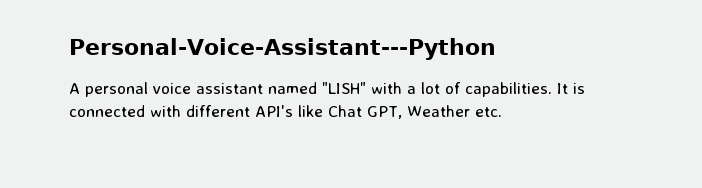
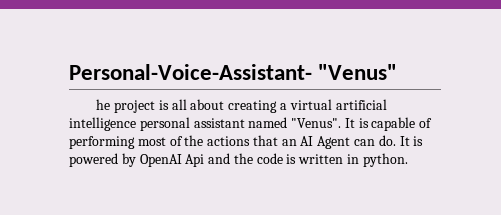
[69,38,496,60] [69,82,585,97] [69,105,502,119] Personal-Voice-Assistant---Python // A personal voice assistant named "LISH" with a lot of capabilities. It is connected with different API's like Chat GPT, Weather etc. -> [69,64,398,80] [96,99,387,113] [69,117,433,131] [69,135,424,149] [69,153,408,167] Personal-Voice-Assistant- "Venus" // he project is all about creating a virtual artificial intelligence personal assistant named "Venus". It is capable of performing most of the actions that an AI Agent can do. It is powered by OpenAI Api and the code is written in python.

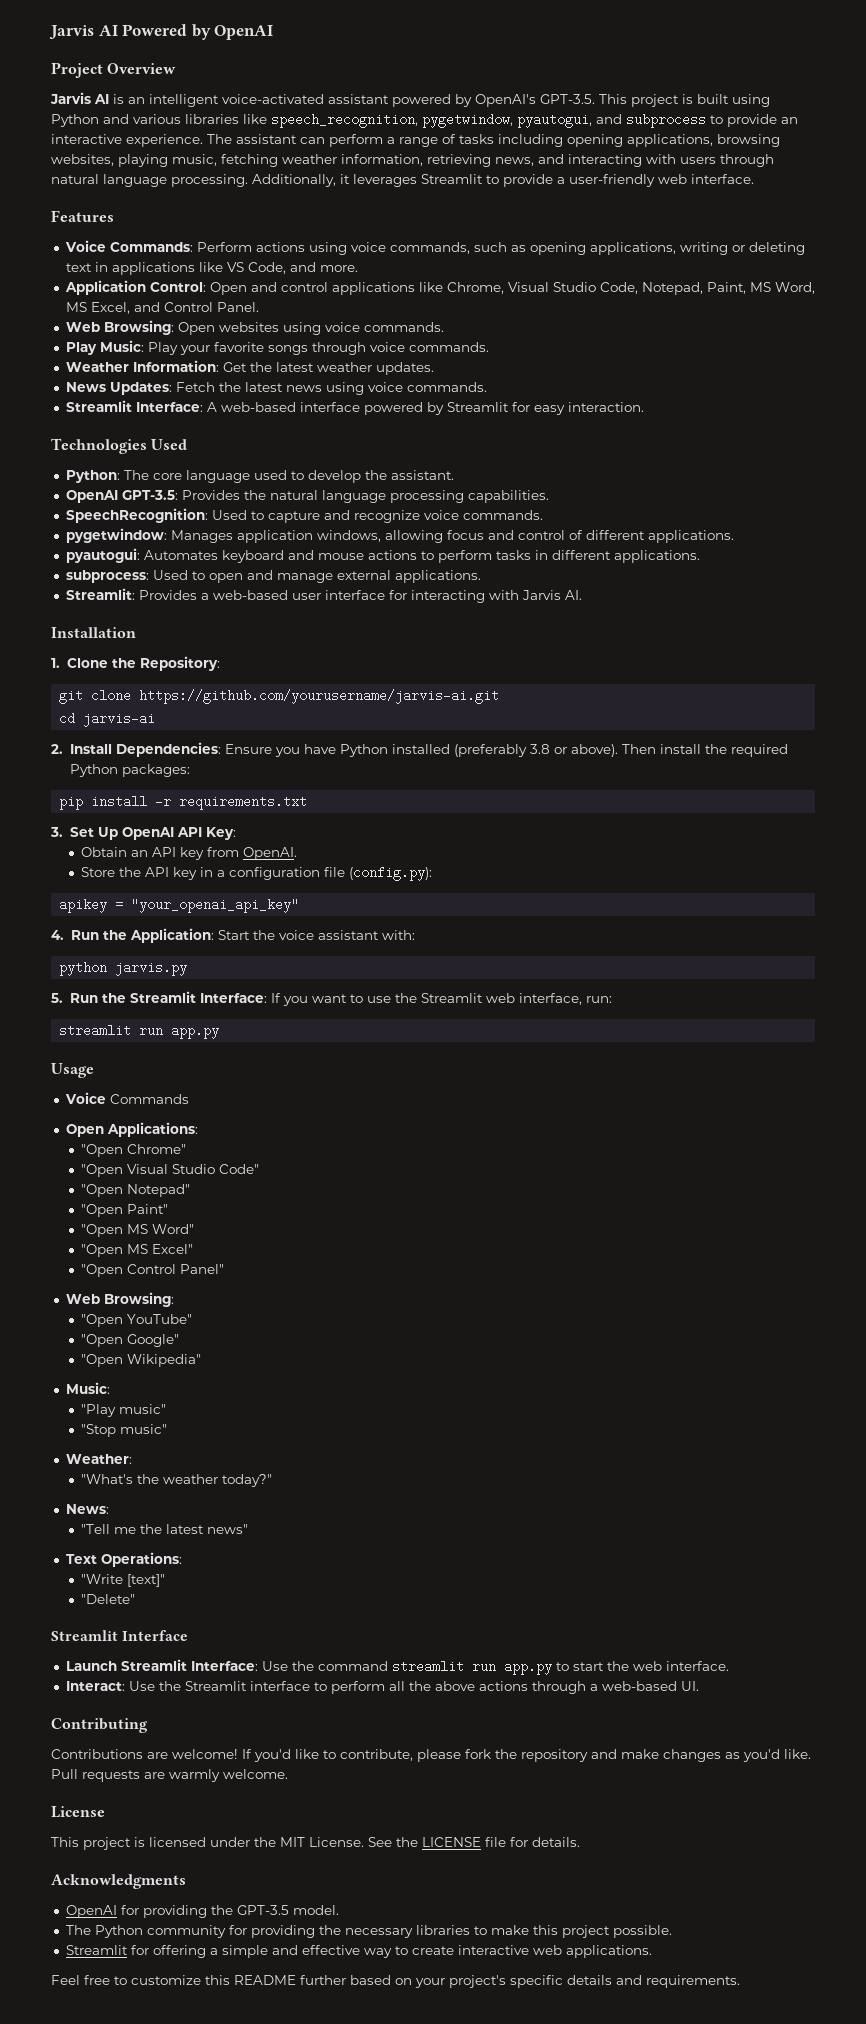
[69,64,398,80] [96,99,387,113] [69,117,433,131] [69,135,424,149] [69,153,408,167] Personal-Voice-Assistant- "Venus" // he project is all about creating a virtual artificial intelligence personal assistant named "Venus". It is capable of performing most of the actions that an AI Agent can do. It is powered by OpenAI Api and the code is written in python. -> [49,24,274,40] [51,62,177,78] [50,92,770,107] [51,113,798,128] [51,134,780,147] [51,154,774,167] [51,174,754,187] [51,210,114,222] [64,240,805,255] [65,262,358,275] [64,280,815,295] [65,302,259,314] [65,320,444,335] [65,340,489,355] [65,360,434,375] [65,382,487,395] [65,400,644,415] [51,438,188,454] [65,470,454,483] [65,490,549,503] [65,508,543,523] [65,528,734,543] [65,548,700,563] [65,570,481,583] [65,588,582,603] [51,627,136,638] [51,656,220,671] [59,689,500,704] [59,712,156,727] [51,742,788,757] [69,764,190,777] [59,795,308,810] [50,827,236,840] [80,847,297,860] [80,866,432,881] [59,898,300,913] [51,928,415,943] [59,961,188,976] [51,991,612,1006] [59,1024,220,1039] [51,1063,94,1078] [64,1092,189,1104] [65,1122,198,1137] [80,1144,186,1157] [80,1164,259,1177] [80,1184,190,1197] [80,1204,168,1217] [80,1224,194,1237] [80,1244,193,1257] [80,1264,224,1277] [65,1292,174,1307] [80,1314,192,1327] [80,1334,179,1347] [80,1354,201,1367] [65,1382,110,1394] [80,1404,166,1417] [80,1424,167,1437] [65,1454,132,1464] [80,1474,272,1487] [65,1504,109,1514] [80,1524,248,1534] [65,1552,182,1567] [80,1574,165,1587] [80,1594,135,1604] [51,1630,189,1641] [65,1659,729,1675] [65,1681,699,1694] [51,1718,148,1733] [51,1749,811,1762] [51,1769,288,1782] [51,1806,105,1818] [51,1837,580,1850] [51,1874,186,1889] [65,1905,339,1918] [65,1925,672,1938] [65,1945,652,1958] [51,1975,740,1988] Jarvis AI Powered by OpenAI // Project Overview // Jarvis AI is an intelligent voice-activated assistant powered by OpenAI's GPT-3.5. This project is built using Python and various libraries like speech_recognition, pygetwindow, pyautogui, and subprocess to provide an interactive experience. The assistant can perform a range of tasks including opening applications, browsing websites, playing music, fetching weather information, retrieving news, and interacting with users through natural language processing. Additionally, it leverages Streamlit to provide a user-friendly web interface. // Features // Voice Commands: Perform actions using voice commands, such as opening applications, writing or deleting text in applications like VS Code, and more. // Application Control: Open and control applications like Chrome, Visual Studio Code, Notepad, Paint, MS Word, MS Excel, and Control Panel. // Web Browsing: Open websites using voice commands. // Play Music: Play your favorite songs through voice commands. // Weather Information: Get the latest weather updates. // News Updates: Fetch the latest news using voice commands. // Streamlit Interface: A web-based interface powered by Streamlit for easy interaction. // Technologies Used // Python: The core language used to develop the assistant. // OpenAI GPT-3.5: Provides the natural language processing capabilities. // SpeechRecognition: Used to capture and recognize voice commands. // pygetwindow: Manages application windows, allowing focus and control of different applications. // pyautogui: Automates keyboard and mouse actions to perform tasks in different applications. // subprocess: Used to open and manage external applications. // Streamlit: Provides a web-based user interface for interacting with Jarvis AI. // Installation // 1. Clone the Repository: // git clone https://github.com/yourusername/jarvis-ai.git // cd jarvis-ai // 2. Install Dependencies: Ensure you have Python installed (preferably 3.8 or above). Then install the required Python packages: // pip install -r requirements.txt // 3. Set Up OpenAI API Key: // Obtain an API key from OpenAI. // Store the API key in a configuration file (config.py): // apikey = "your_openai_api_key" // 4. Run the Application: Start the voice assistant with: // python jarvis.py // 5. Run the Streamlit Interface: If you want to use the Streamlit web interface, run: // streamlit run app.py // Usage // Voice Commands // Open Applications: // "Open Chrome" // "Open Visual Studio Code" // "Open Notepad" // "Open Paint" // "Open MS Word" // "Open MS Excel" // "Open Control Panel" // Web Browsing: // "Open YouTube" // "Open Google" // "Open Wikipedia" // Music: // "Play music" // "Stop music" // Weather: // "What's the weather today?" // News: // "Tell me the latest news" // Text Operations: // "Write [text]" // "Delete" // Streamlit Interface // Launch Streamlit Interface: Use the command streamlit run app.py to start the web interface. // Interact: Use the Streamlit interface to perform all the above actions through a web-based UI. // Contributing // Contributions are welcome! If you'd like to contribute, please fork the repository and make changes as you'd like. Pull requests are warmly welcome. // License // This project is licensed under the MIT License. See the LICENSE file for details. // Acknowledgments // OpenAI for providing the GPT-3.5 model. // The Python community for providing the necessary libraries to make this project possible. // Streamlit for offering a simple and effective way to create interactive web applications. // Feel free to customize this README further based on your project's specific details and requirements.

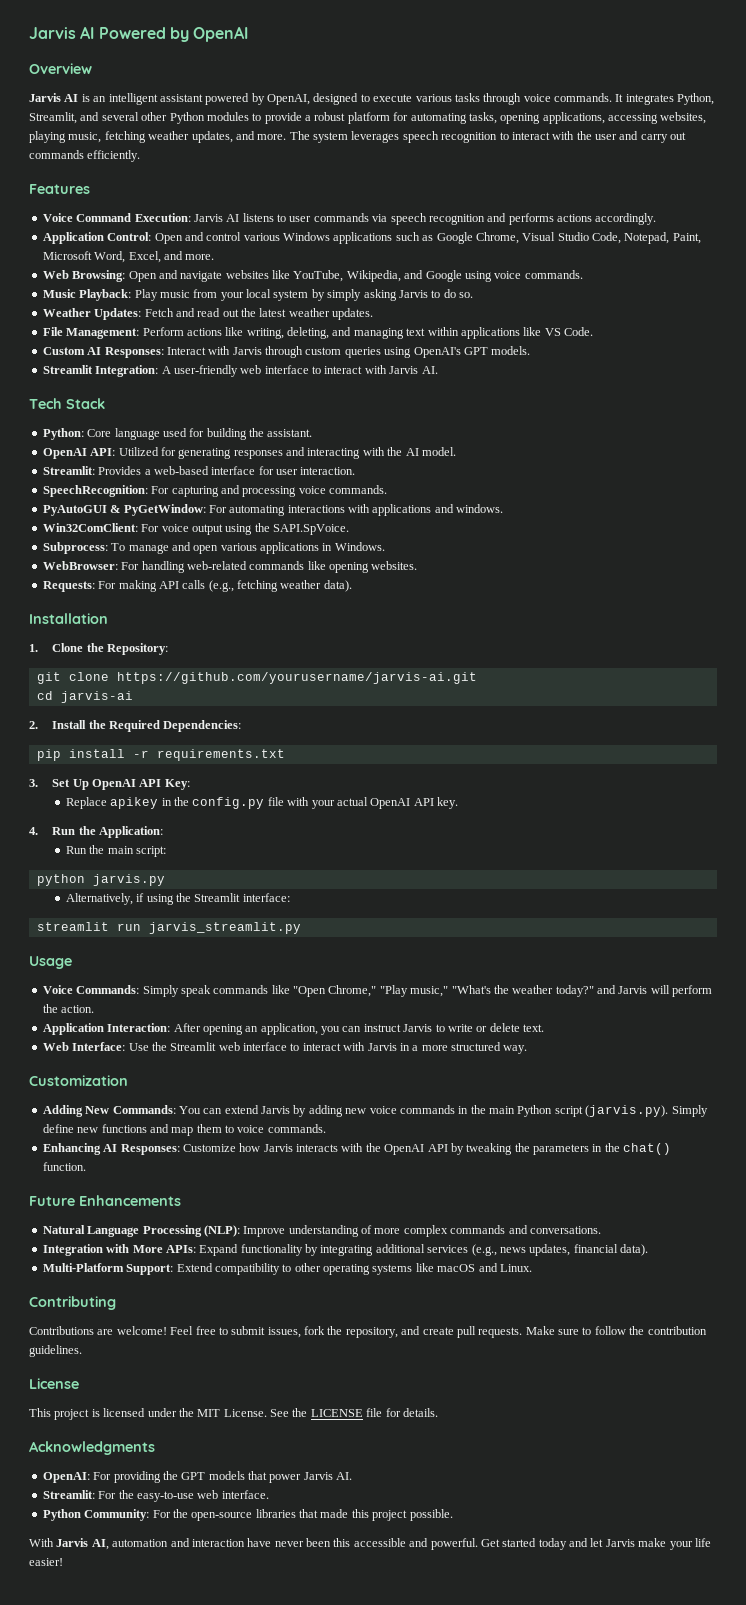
[51,62,103,78] Project -> (249, 34) none
[222,94,324,104] voice-activated -> (158, 99) none
[475,94,770,107] [51,113,798,128] [51,134,780,147] OpenAI's GPT-3.5. This project is built using Python and various libraries like speech_recognition, pygetwindow, pyautogui, and subprocess to provide an interactive experience. The assistant can perform a range of tasks including opening applications, browsing -> [267,93,715,105] [29,112,658,124] OpenAI, designed to execute various tasks through voice commands. It integrates Python, Streamlit, and several other Python modules to provide a robust platform for automating tasks, opening applications, accessing
[341,154,774,167] [51,174,754,187] [51,210,114,222] [64,240,805,255] [65,262,358,275] information, retrieving news, and interacting with users through natural language processing. Additionally, it leverages Streamlit to provide a user-friendly web interface. // Features // Voice Commands: Perform actions using voice commands, such as opening applications, writing or deleting text in applications like VS Code, and more. -> [191,131,687,143] [29,150,141,162] [29,184,90,194] [42,213,657,225] updates, and more. The system leverages speech recognition to interact with the user and carry out commands efficiently. // Features // Voice Command Execution: Jarvis AI listens to user commands via speech recognition and performs actions accordingly.
[331,282,443,295] applications like -> [243,232,473,244] various Windows applications such as Google
[749,282,815,294] [65,302,259,314] [65,320,444,335] [65,340,489,355] [65,360,434,375] [65,382,487,395] [65,400,644,415] [51,438,188,454] [65,470,454,483] [65,490,549,503] [65,508,543,523] [65,528,734,543] [65,548,700,563] [65,570,481,583] MS Word, MS Excel, and Control Panel. // Web Browsing: Open websites using voice commands. // Play Music: Play your favorite songs through voice commands. // Weather Information: Get the latest weather updates. // News Updates: Fetch the latest news using voice commands. // Streamlit Interface: A web-based interface powered by Streamlit for easy interaction. // Technologies Used // Python: The core language used to develop the assistant. // OpenAI GPT-3.5: Provides the natural language processing capabilities. // SpeechRecognition: Used to capture and recognize voice commands. // pygetwindow: Manages application windows, allowing focus and control of different applications. // pyautogui: Automates keyboard and mouse actions to perform tasks in different applications. // subprocess: Used to open and manage external applications. -> [42,251,215,263] [42,270,583,282] [42,289,473,301] [42,308,374,320] [42,327,593,339] [42,346,531,358] [42,365,438,377] [29,398,105,409] [42,428,313,440] [42,447,456,459] Microsoft Word, Excel, and more. // Web Browsing: Open and navigate websites like YouTube, Wikipedia, and Google using voice commands. // Music Playback: Play music from your local system by simply asking Jarvis to do so. // Weather Updates: Fetch and read out the latest weather updates. // File Management: Perform actions like writing, deleting, and managing text within applications like VS Code. // Custom AI Responses: Interact with Jarvis through custom queries using OpenAI's GPT models. // Streamlit Integration: A user-friendly web interface to interact with Jarvis AI. // Tech Stack // Python: Core language used for building the assistant. // OpenAI API: Utilized for generating responses and interacting with the AI model.
[291,593,321,600] user -> (209, 470) none
[410,590,582,603] interacting with Jarvis AI. -> [276,467,356,475] [42,485,387,497] [42,504,504,516] [42,523,349,535] [42,542,385,554] [42,561,418,573] [42,580,352,592] user interaction. // SpeechRecognition: For capturing and processing voice commands. // PyAutoGUI & PyGetWindow: For automating interactions with applications and windows. // Win32ComClient: For voice output using the SAPI.SpVoice. // Subprocess: To manage and open various applications in Windows. // WebBrowser: For handling web-related commands like opening websites. // Requests: For making API calls (e.g., fetching weather data).
(112, 749) none -> [88,720,160,732] the Required
[224,744,788,757] [69,764,190,777] Ensure you have Python installed (preferably 3.8 or above). Then install the required Python packages: -> (242, 726) none
[80,847,297,860] [80,866,432,881] [59,898,300,913] [51,928,415,943] [59,961,188,976] [51,991,612,1006] [59,1024,220,1039] Obtain an API key from OpenAI. // Store the API key in a configuration file (config.py): // apikey = "your_openai_api_key" // 4. Run the Application: Start the voice assistant with: // python jarvis.py // 5. Run the Streamlit Interface: If you want to use the Streamlit web interface, run: // streamlit run app.py -> [65,797,459,809] [29,826,163,838] [65,845,167,857] [36,874,165,886] [65,893,290,905] [36,922,301,934] Replace apikey in the config.py file with your actual OpenAI API key. // 4. Run the Application: // Run the main script: // python jarvis.py // Alternatively, if using the Streamlit interface: // streamlit run jarvis_streamlit.py
[109,1094,189,1104] [65,1122,198,1137] [80,1144,186,1157] [80,1164,259,1177] [80,1184,190,1197] [80,1204,168,1217] [80,1224,194,1237] [80,1244,193,1257] [80,1264,224,1277] [65,1292,174,1307] [80,1314,192,1327] [80,1334,179,1347] [80,1354,201,1367] [65,1382,110,1394] [80,1404,166,1417] [80,1424,167,1437] [65,1454,132,1464] [80,1474,272,1487] [65,1504,109,1514] [80,1524,248,1534] [65,1552,182,1567] [80,1574,165,1587] [80,1594,135,1604] [51,1630,189,1641] [65,1659,729,1675] [65,1681,699,1694] [51,1718,148,1733] [51,1749,811,1762] [51,1769,288,1782] Commands // Open Applications: // "Open Chrome" // "Open Visual Studio Code" // "Open Notepad" // "Open Paint" // "Open MS Word" // "Open MS Excel" // "Open Control Panel" // Web Browsing: // "Open YouTube" // "Open Google" // "Open Wikipedia" // Music: // "Play music" // "Stop music" // Weather: // "What's the weather today?" // News: // "Tell me the latest news" // Text Operations: // "Write [text]" // "Delete" // Streamlit Interface // Launch Streamlit Interface: Use the command streamlit run app.py to start the web interface. // Interact: Use the Streamlit interface to perform all the above actions through a web-based UI. // Contributing // Contributions are welcome! If you'd like to contribute, please fork the repository and make changes as you'd like. Pull requests are warmly welcome. -> [76,985,713,997] [42,1004,95,1013] [42,1023,544,1035] [42,1042,528,1054] [29,1075,128,1086] [42,1105,708,1117] [42,1124,326,1136] [42,1143,672,1155] [42,1162,86,1171] [29,1195,181,1206] [42,1225,601,1237] [42,1244,648,1256] [42,1263,532,1275] [29,1296,116,1310] [29,1326,707,1338] [29,1345,82,1357] Commands: Simply speak commands like "Open Chrome," "Play music," "What's the weather today?" and Jarvis will perform the action. // Application Interaction: After opening an application, you can instruct Jarvis to write or delete text. // Web Interface: Use the Streamlit web interface to interact with Jarvis in a more structured way. // Customization // Adding New Commands: You can extend Jarvis by adding new voice commands in the main Python script (jarvis.py). Simply define new functions and map them to voice commands. // Enhancing AI Responses: Customize how Jarvis interacts with the OpenAI API by tweaking the parameters in the chat() function. // Future Enhancements // Natural Language Processing (NLP): Improve understanding of more complex commands and conversations. // Integration with More APIs: Expand functionality by integrating additional services (e.g., news updates, financial data). // Multi-Platform Support: Extend compatibility to other operating systems like macOS and Linux. // Contributing // Contributions are welcome! Feel free to submit issues, fork the repository, and create pull requests. Make sure to follow the contribution guidelines.
[65,1905,339,1918] [65,1925,672,1938] [65,1945,652,1958] [51,1975,740,1988] OpenAI for providing the GPT-3.5 model. // The Python community for providing the necessary libraries to make this project possible. // Streamlit for offering a simple and effective way to create interactive web applications. // Feel free to customize this README further based on your project's specific details and requirements. -> [42,1471,353,1483] [42,1490,269,1502] [42,1509,453,1521] [29,1538,711,1550] [29,1558,63,1566] OpenAI: For providing the GPT models that power Jarvis AI. // Streamlit: For the easy-to-use web interface. // Python Community: For the open-source libraries that made this project possible. // With Jarvis AI, automation and interaction have never been this accessible and powerful. Get started today and let Jarvis make your life easier!

